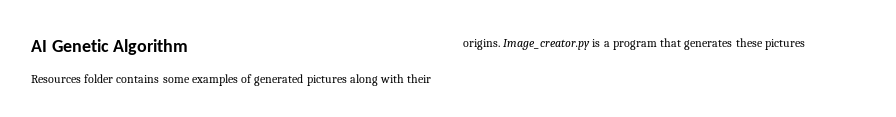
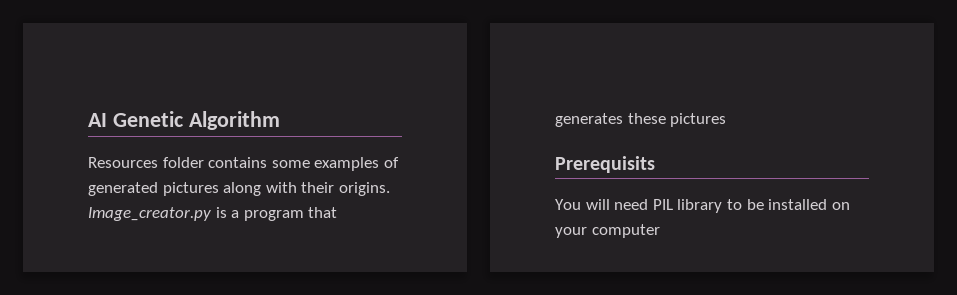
(805, 44) none -> [555,156,655,173] [555,199,850,213] [555,224,660,238] // Prerequisits // You will need PIL library to be installed on your computer

